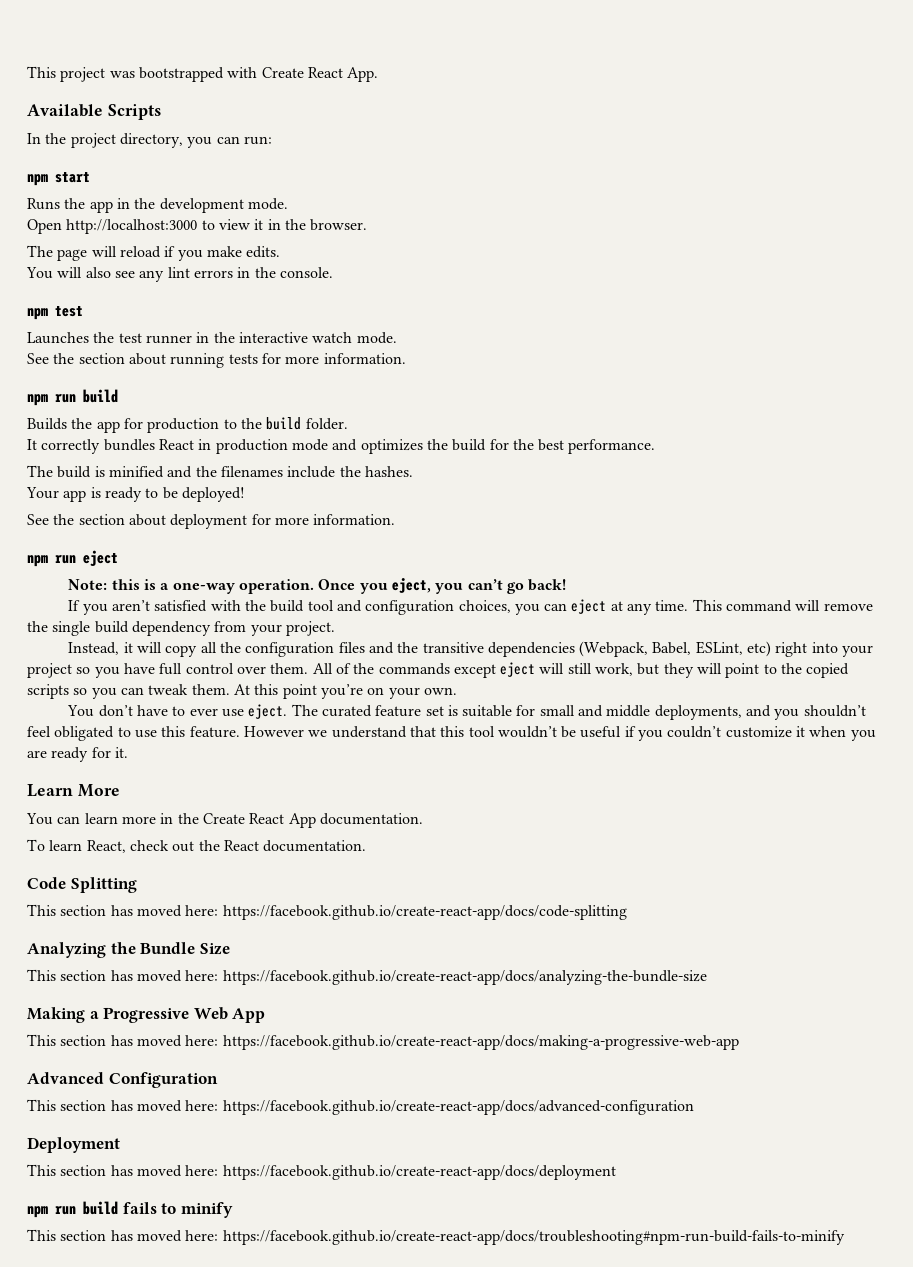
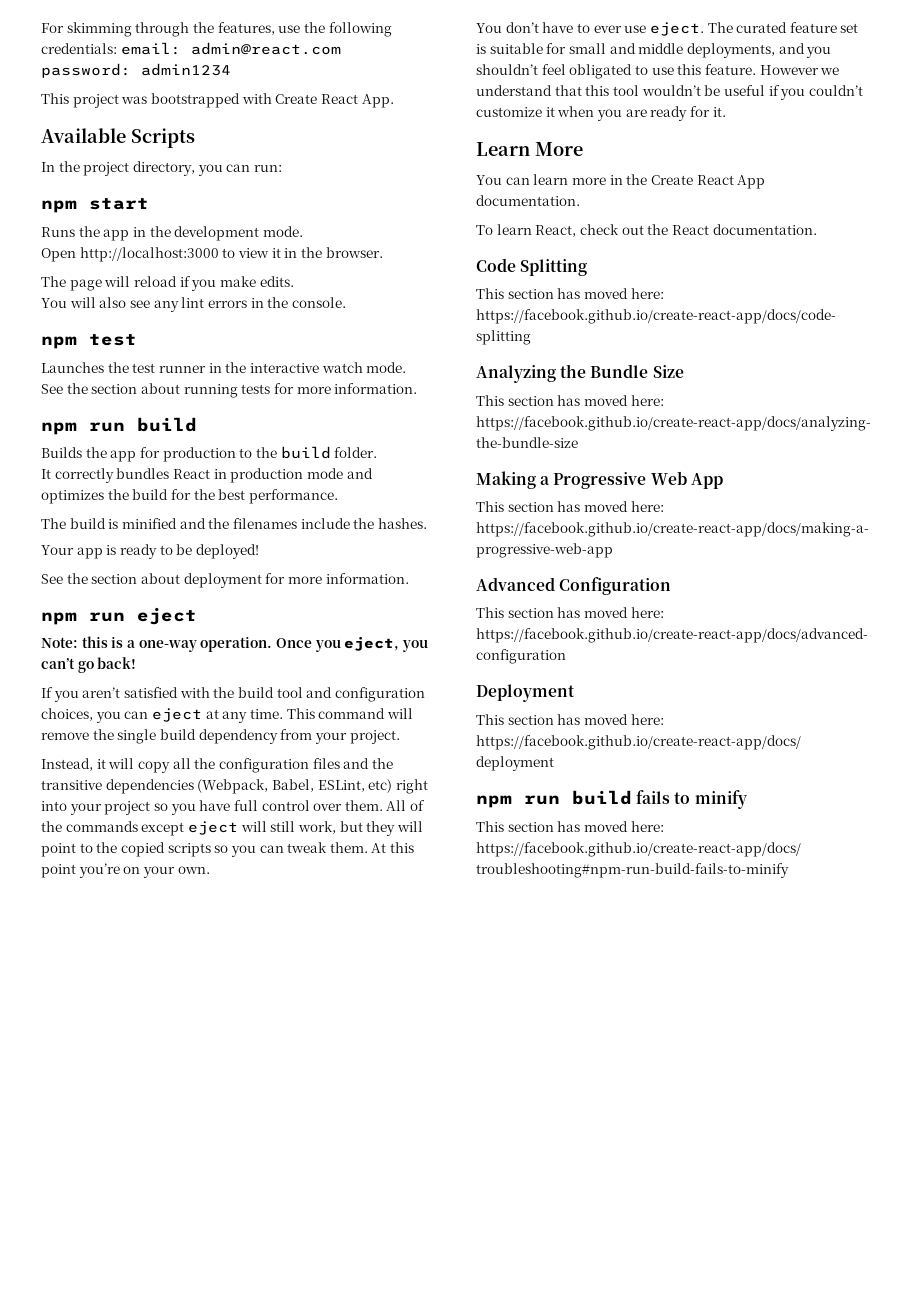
(27, 72) none -> [41,22,392,37] [41,42,341,55] [41,63,231,78] For skimming through the features, use the following credentials: email: admin@react.com password: admin1234 //

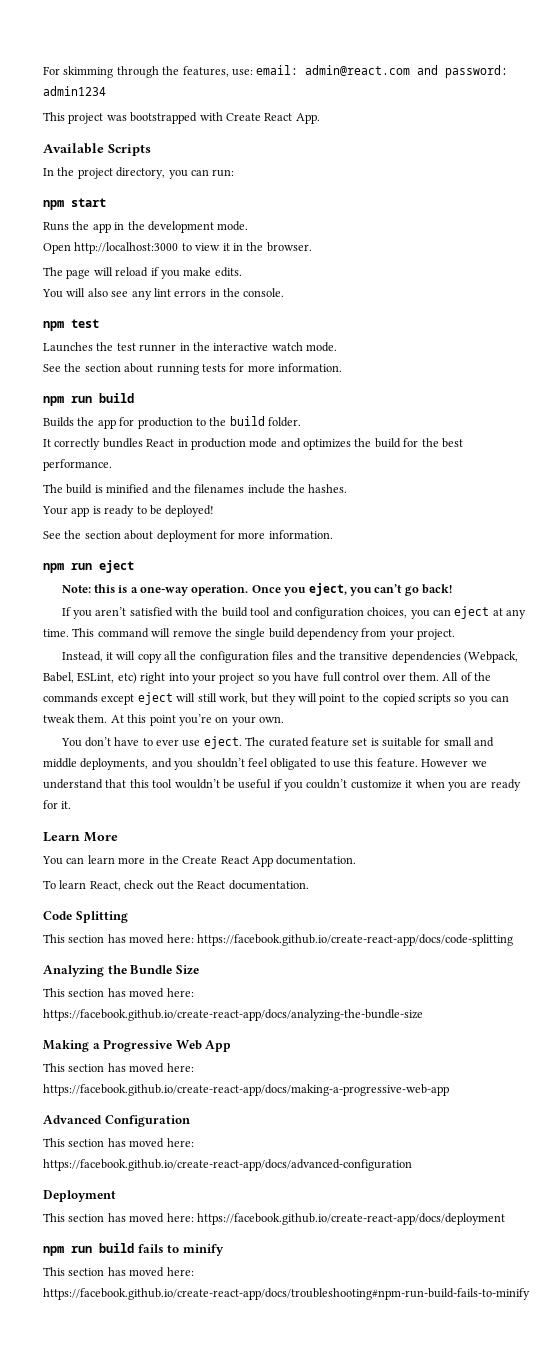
[278,22,392,37] [41,43,117,54] use the following credentials: -> [231,69,253,76] use:
(341, 48) none -> [417,65,439,75] and

